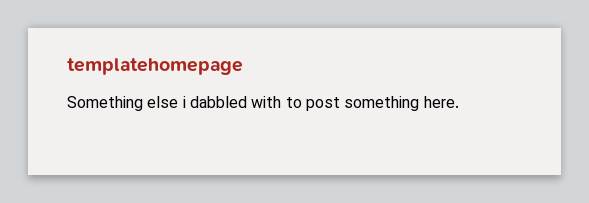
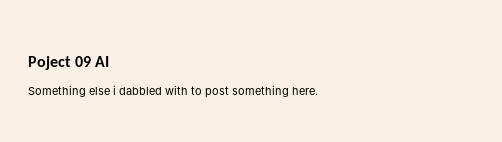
[67,58,243,75] templatehomepage -> [28,56,110,70] Poject 09 AI

